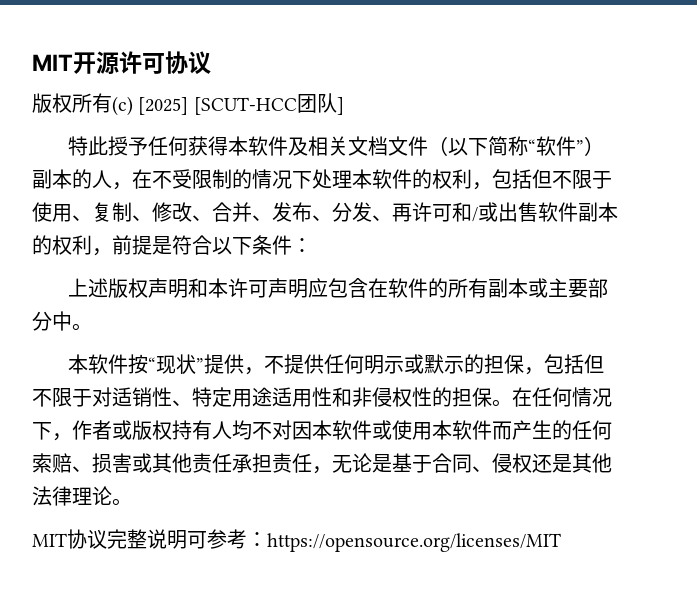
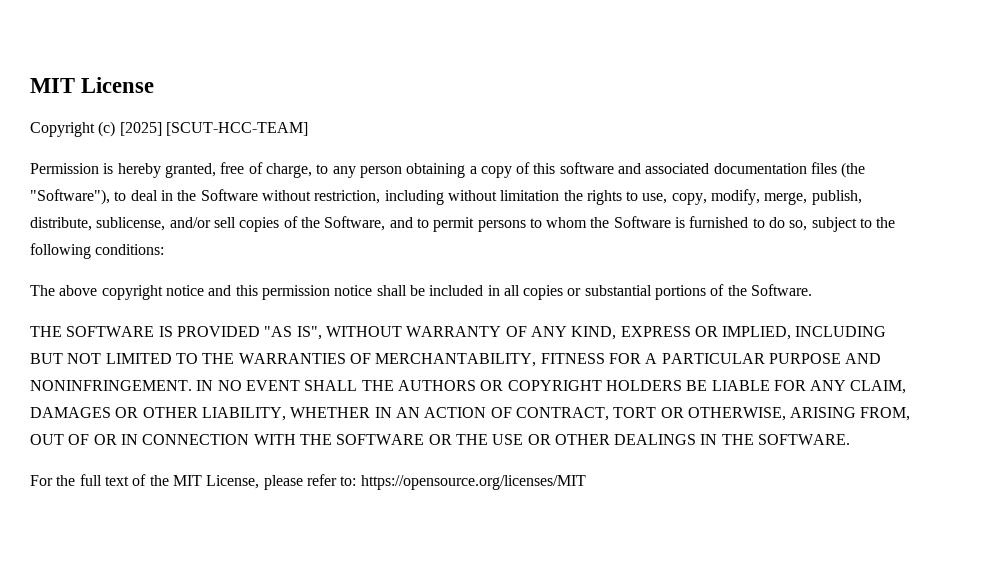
[32,51,211,75] [32,93,344,116] [68,136,605,156] [32,169,612,190] [32,202,618,222] [32,235,312,256] [68,278,609,298] [32,311,92,331] [68,354,605,375] [32,387,612,407] [32,420,612,441] [32,453,612,474] [32,486,132,506] [32,529,267,549] MIT开源许可协议 // 版权所有(c) [2025] [SCUT-HCC团队] // 特此授予任何获得本软件及相关文档文件（以下简称“软件”）副本的人，在不受限制的情况下处理本软件的权利，包括但不限于使用、复制、修改、合并、发布、分发、再许可和/或出售软件副本的权利，前提是符合以下条件： // 上述版权声明和本许可声明应包含在软件的所有副本或主要部分中。 // 本软件按“现状”提供，不提供任何明示或默示的担保，包括但不限于对适销性、特定用途适用性和非侵权性的担保。在任何情况下，作者或版权持有人均不对因本软件或使用本软件而产生的任何索赔、损害或其他责任承担责任，无论是基于合同、侵权还是其他法律理论。 // MIT协议完整说明可参考： -> [30,77,155,93] [30,121,308,137] [30,162,866,178] [30,189,862,205] [30,216,896,232] [30,243,165,259] [30,284,813,300] [30,326,887,340] [30,353,882,367] [30,380,907,394] [30,407,911,421] [30,434,851,445] [30,474,357,490] MIT License // Copyright (c) [2025] [SCUT-HCC-TEAM] // Permission is hereby granted, free of charge, to any person obtaining a copy of this software and associated documentation files (the "Software"), to deal in the Software without restriction, including without limitation the rights to use, copy, modify, merge, publish, distribute, sublicense, and/or sell copies of the Software, and to permit persons to whom the Software is furnished to do so, subject to the following conditions: // The above copyright notice and this permission notice shall be included in all copies or substantial portions of the Software. // THE SOFTWARE IS PROVIDED "AS IS", WITHOUT WARRANTY OF ANY KIND, EXPRESS OR IMPLIED, INCLUDING BUT NOT LIMITED TO THE WARRANTIES OF MERCHANTABILITY, FITNESS FOR A PARTICULAR PURPOSE AND NONINFRINGEMENT. IN NO EVENT SHALL THE AUTHORS OR COPYRIGHT HOLDERS BE LIABLE FOR ANY CLAIM, DAMAGES OR OTHER LIABILITY, WHETHER IN AN ACTION OF CONTRACT, TORT OR OTHERWISE, ARISING FROM, OUT OF OR IN CONNECTION WITH THE SOFTWARE OR THE USE OR OTHER DEALINGS IN THE SOFTWARE. // For the full text of the MIT License, please refer to:

